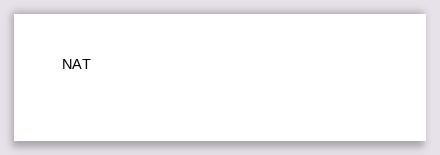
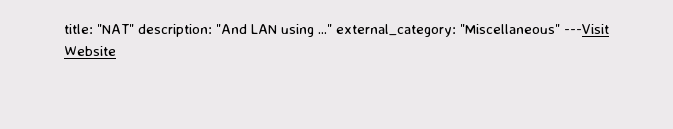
[62,59,91,69] NAT -> [64,24,609,37] [64,46,116,56] title: "NAT" description: "And LAN using ..." external_category: "Miscellaneous" ---Visit Website

